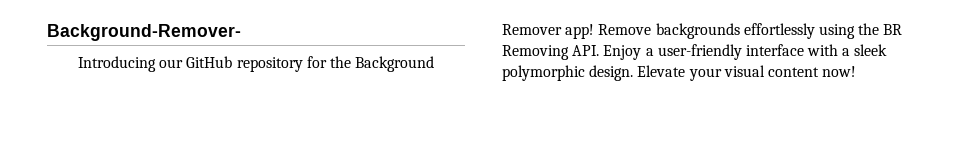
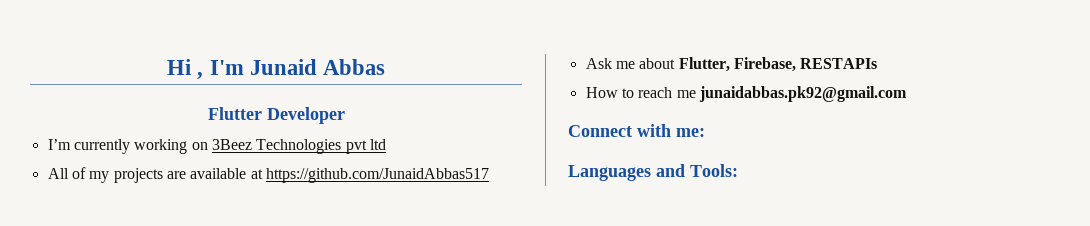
[47,24,241,41] [78,56,435,72] [502,23,903,39] [502,44,888,60] [502,65,857,81] Background-Remover- // Introducing our GitHub repository for the Background Remover app! Remove backgrounds effortlessly using the BR Removing API. Enjoy a user-friendly interface with a sleek polymorphic design. Elevate your visual content now! -> [167,59,385,80] [207,107,345,124] [47,139,386,154] [47,167,489,183] [585,57,878,72] [585,86,907,102] [568,124,705,137] [568,164,738,181] Hi , I'm Junaid Abbas // Flutter Developer // I’m currently working on 3Beez Technologies pvt ltd // All of my projects are available at https://github.com/JunaidAbbas517 // Ask me about Flutter, Firebase, RESTAPIs // How to reach me junaidabbas.pk92@gmail.com // Connect with me: // Languages and Tools:

